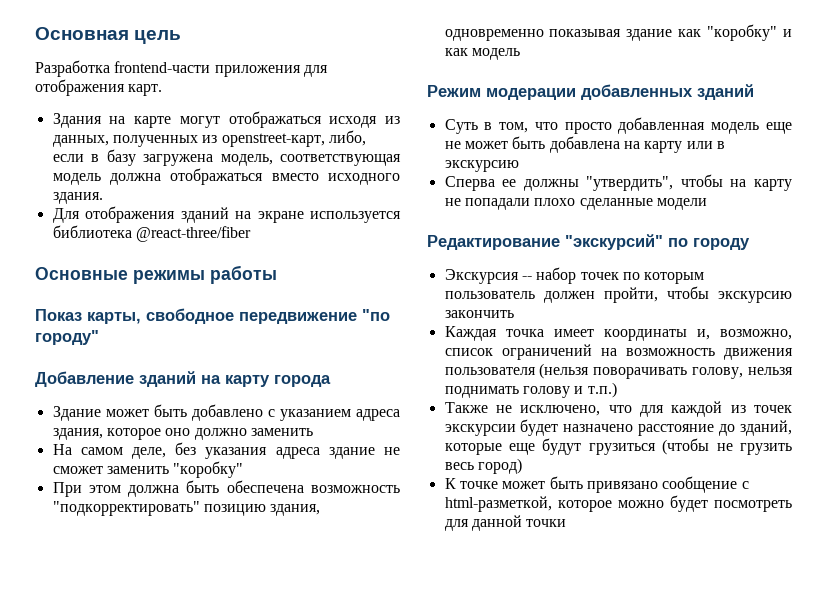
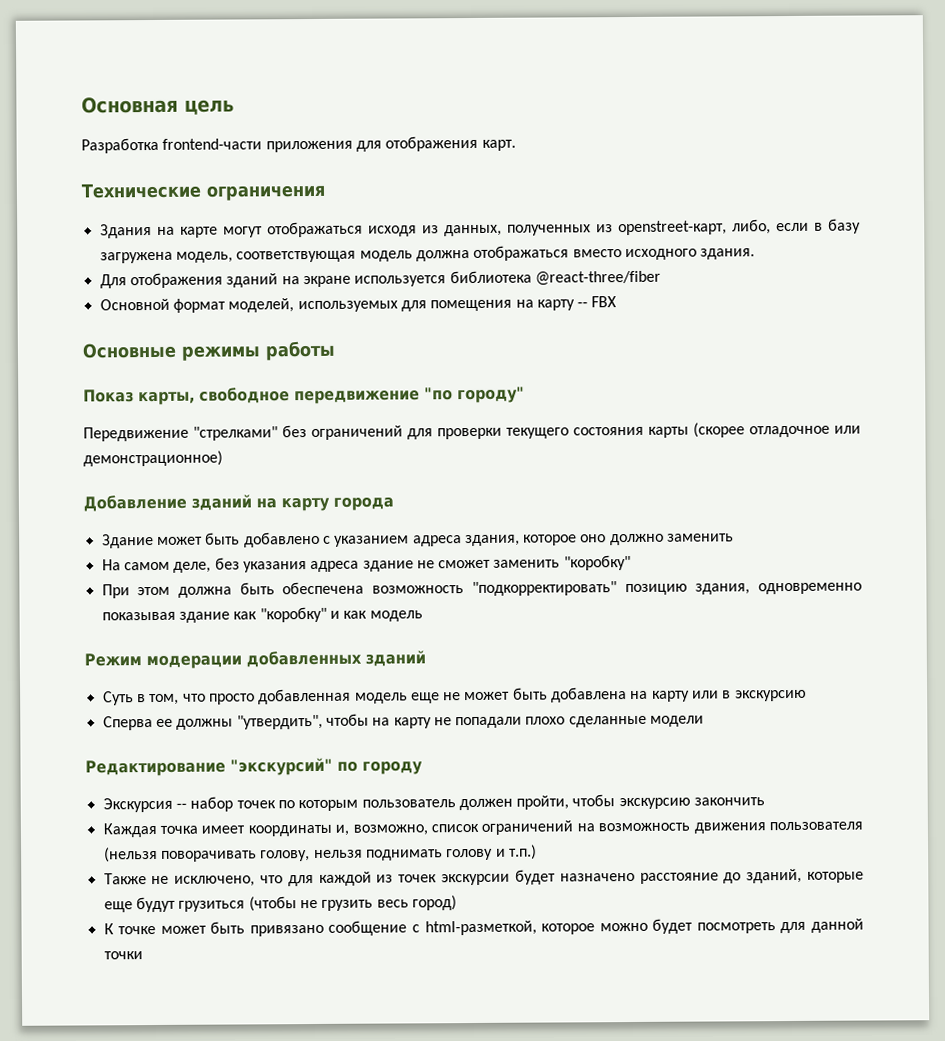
(163, 90) none -> [81,182,325,201] // Технические ограничения
(251, 234) none -> [99,296,618,313] // Основной формат моделей, используемых для помещения на карту -- FBX
(99, 337) none -> [83,422,861,442] [83,450,223,467] // Передвижение "стрелками" без ограничений для проверки текущего состояния карты (скорее отладочное или демонстрационное)

